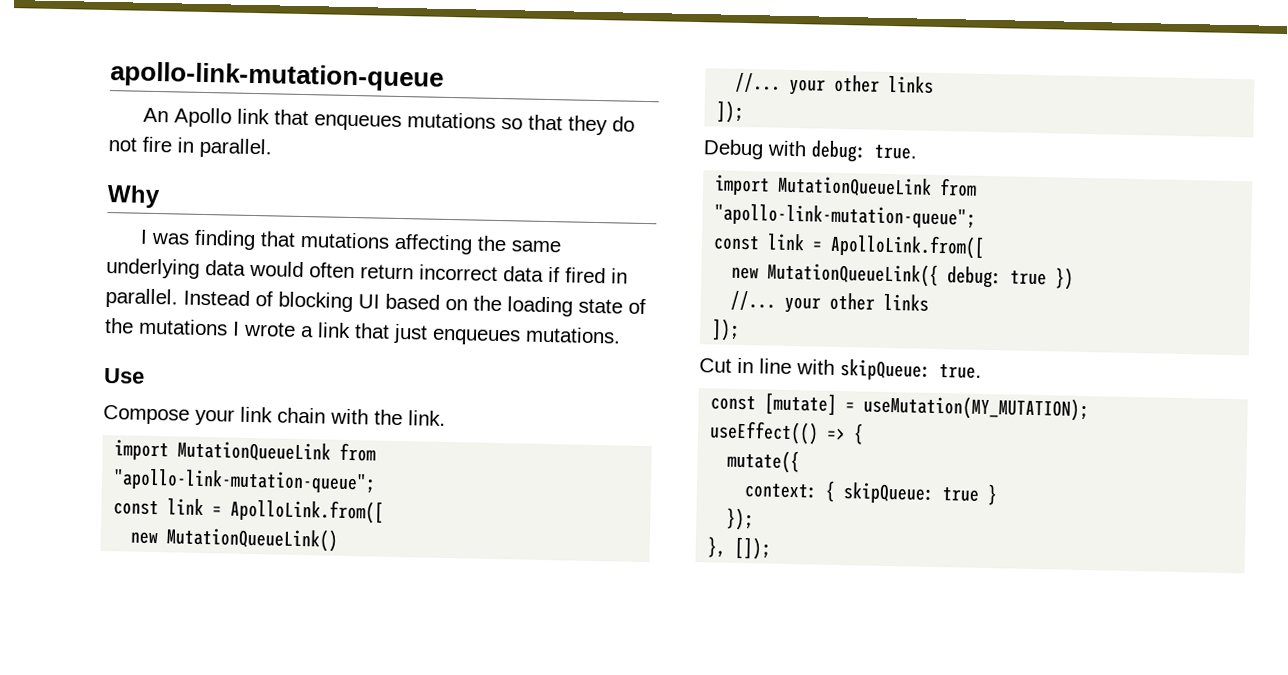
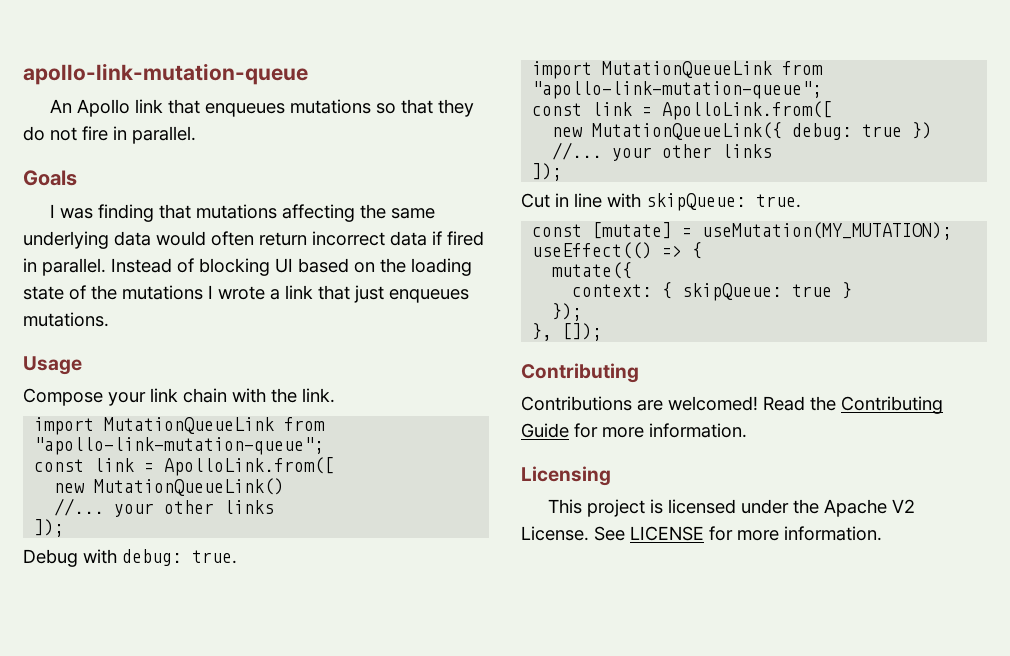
[107,185,160,209] Why -> [23,170,77,186] Goals
[103,367,145,384] Use -> [23,356,82,375] Usage
(772, 548) none -> [521,363,639,383] [521,396,943,414] [521,423,747,438] [521,466,611,486] [547,499,915,517] [521,526,882,541] // Contributing // Contributions are welcomed! Read the Contributing Guide for more information. // Licensing // This project is licensed under the Apache V2 License. See LICENSE for more information.

